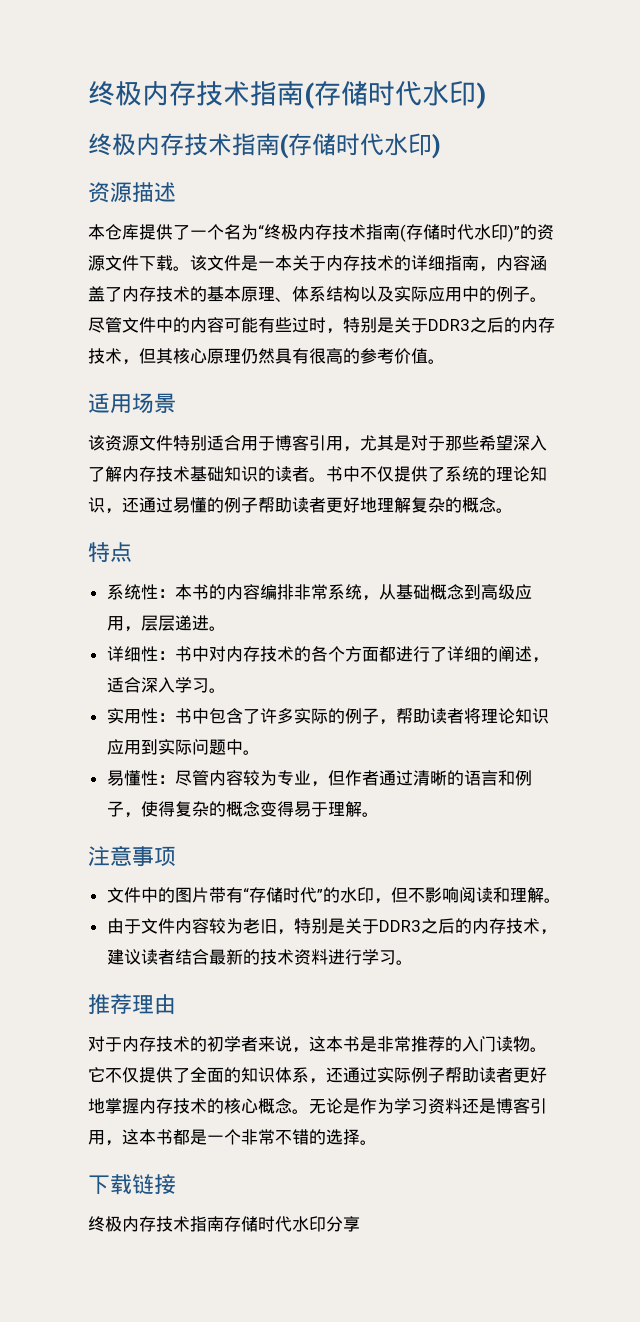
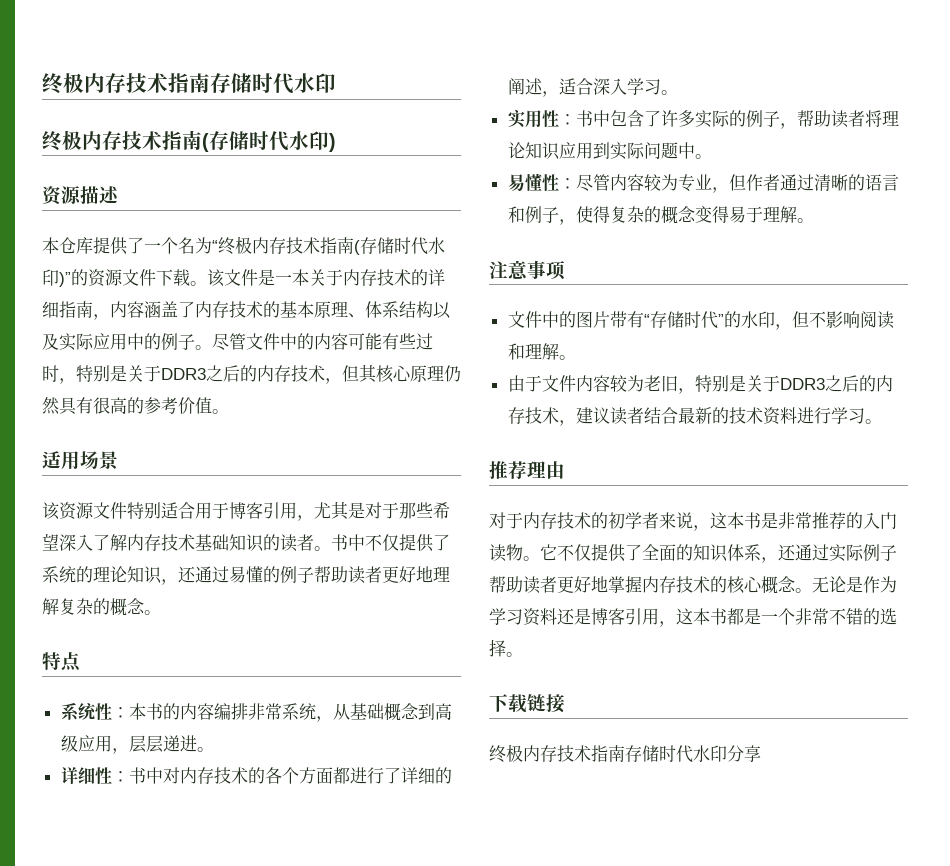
[88,81,486,109] 终极内存技术指南(存储时代水印) -> [42,73,336,94] 终极内存技术指南存储时代水印

